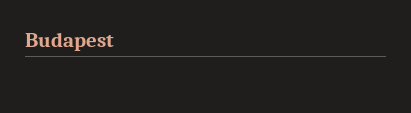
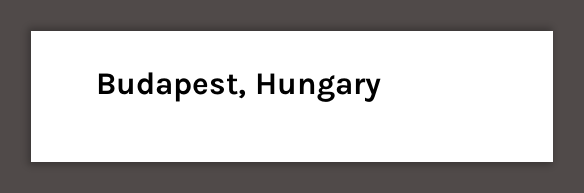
[25,32,114,51] Budapest -> [96,72,381,102] Budapest, Hungary

